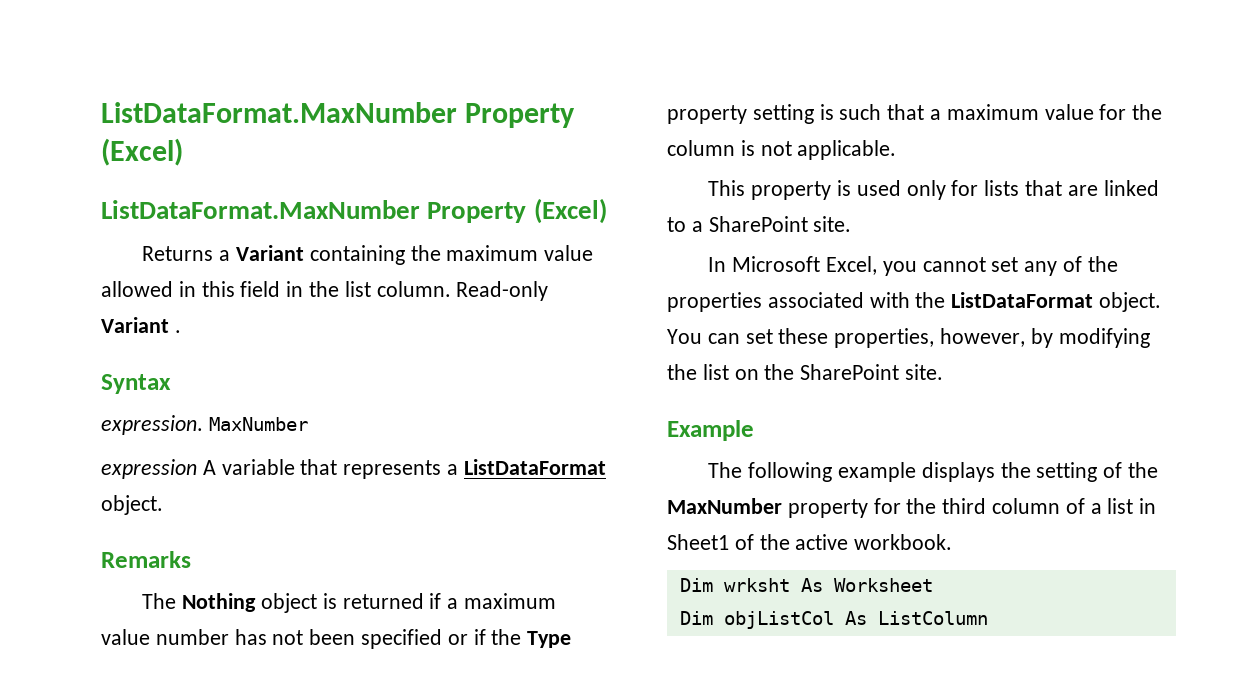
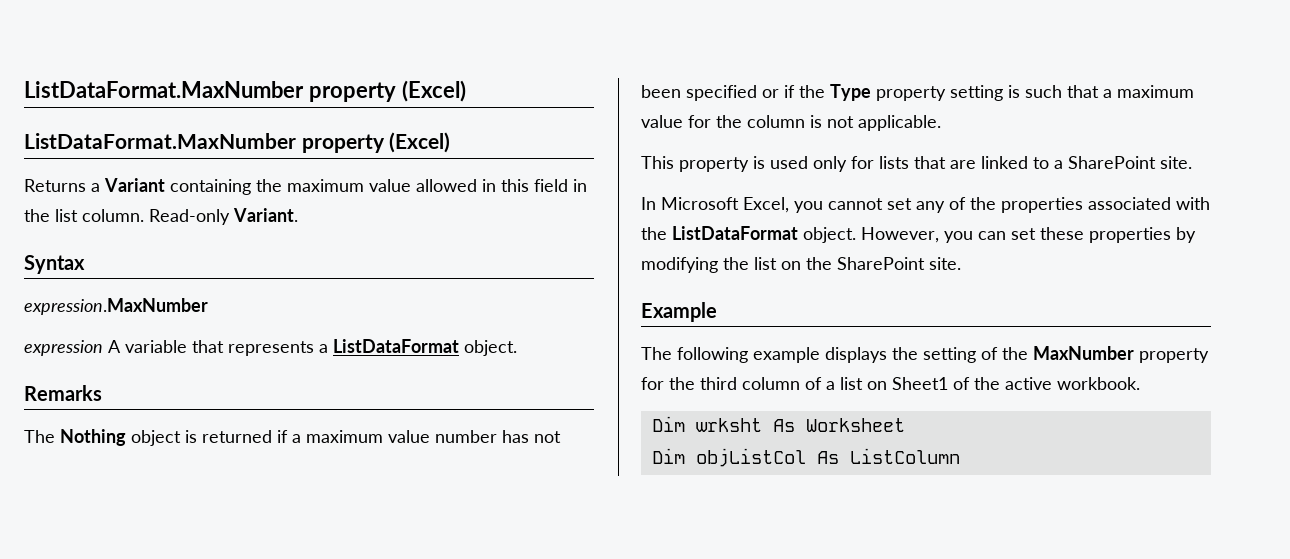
[101,102,575,128] ListDataFormat.MaxNumber Property -> [24,81,396,102] ListDataFormat.MaxNumber property
[427,202,527,223] Property -> [301,134,385,153] property
[101,317,181,333] Variant . -> [233,208,298,222] Variant.
[101,415,308,435] expression. MaxNumber -> [24,298,208,315] expression.MaxNumber
[667,329,702,344] You -> [861,227,973,243] However, you
[834,328,1026,348] properties, however, -> [1089,227,1171,243] properties
[1139,498,1157,514] in -> [867,381,887,390] on

